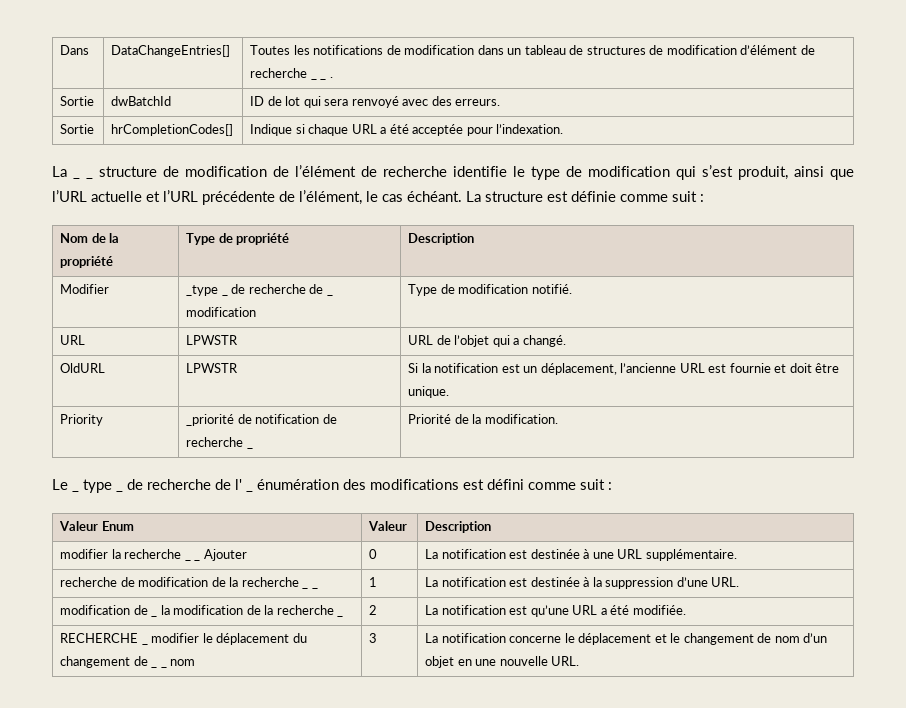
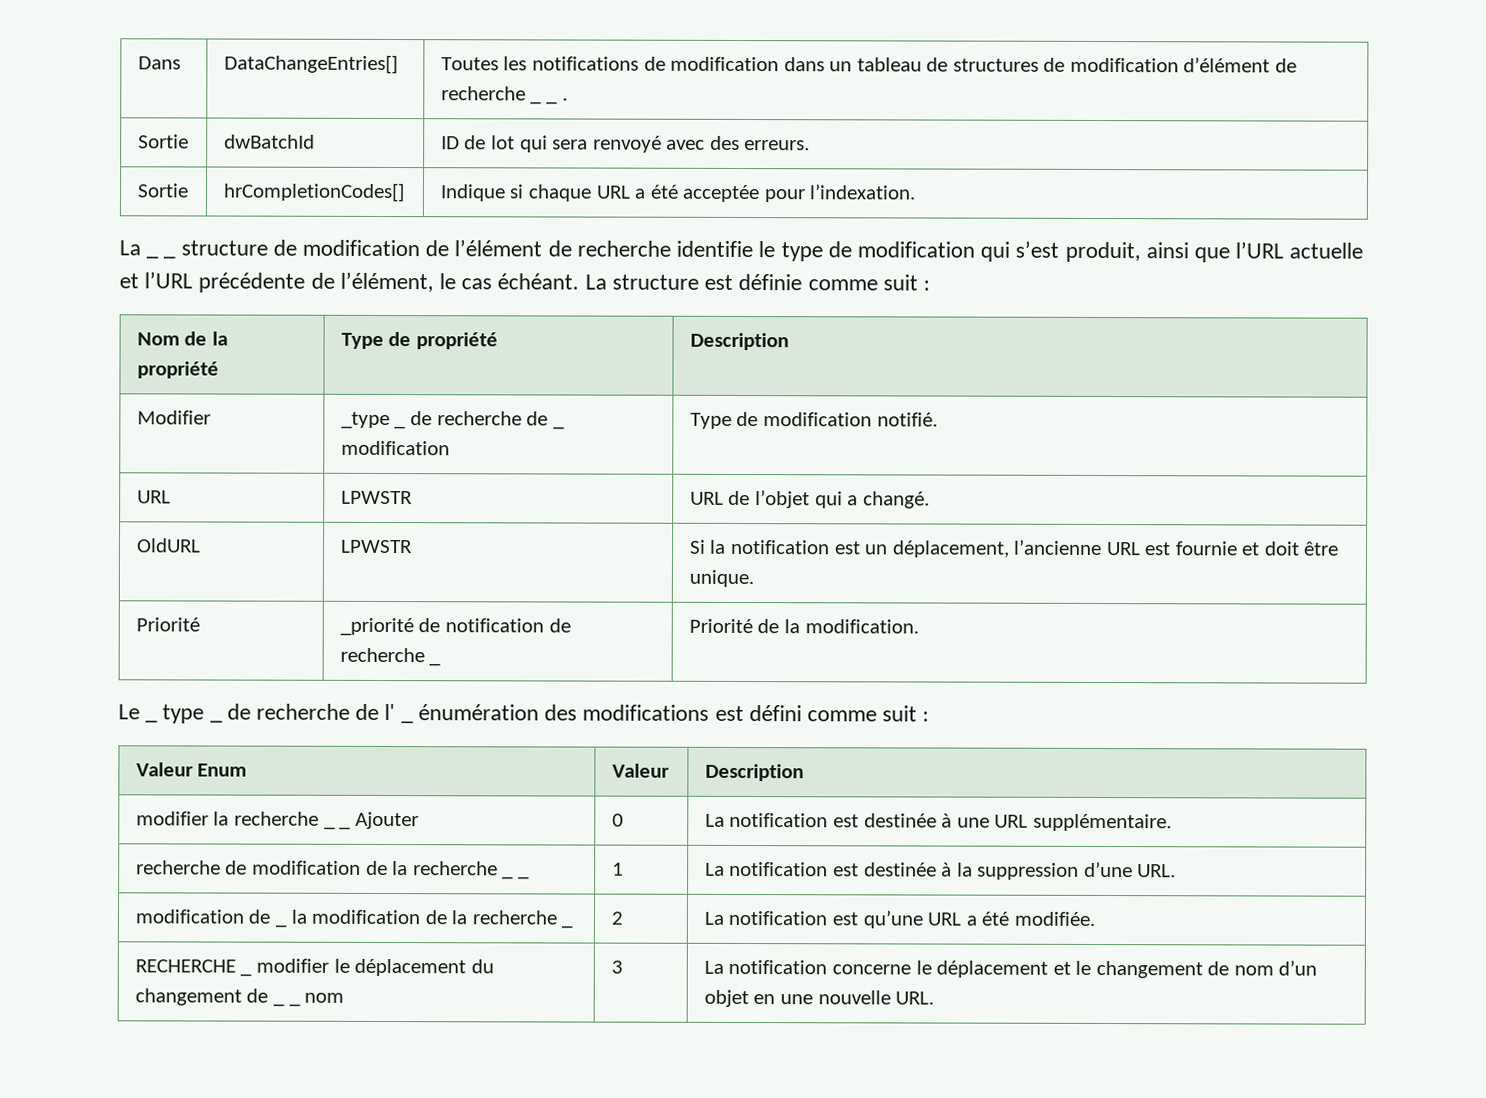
[60,414,104,426] Priority -> [135,617,200,632] Priorité

